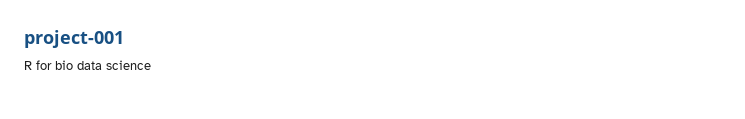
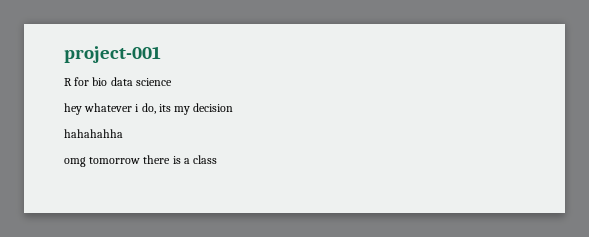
(151, 65) none -> [64,103,234,115] [64,129,123,138] [64,155,218,167] // hey whatever i do, its my decision // hahahahha // omg tomorrow there is a class

